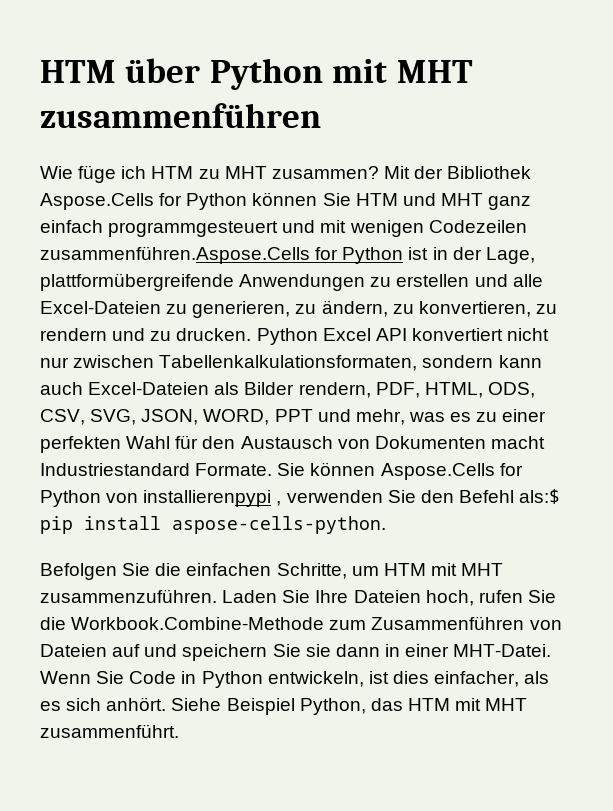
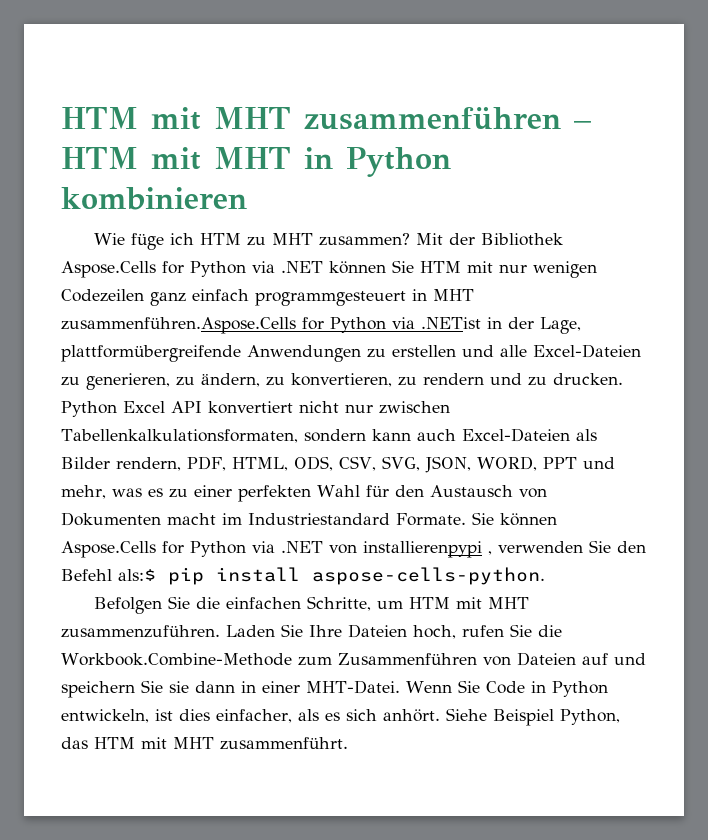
[40,58,323,90] HTM über Python -> [61,107,138,129] HTM
(321, 115) none -> [574,121,591,129] [61,147,451,177] [61,187,247,210] – HTM mit MHT in Python kombinieren
(248, 201) none -> [252,261,323,273] via .NET
[402,193,532,210] [40,220,527,237] und MHT ganz einfach programmgesteuert und mit wenigen Codezeilen -> [467,261,597,278] [61,289,474,306] mit nur wenigen Codezeilen ganz einfach programmgesteuert in MHT
[408,247,429,260] ist -> [392,317,481,329] via .NETist
(545, 442) none -> [222,513,242,525] im
(101, 498) none -> [252,541,323,553] via .NET

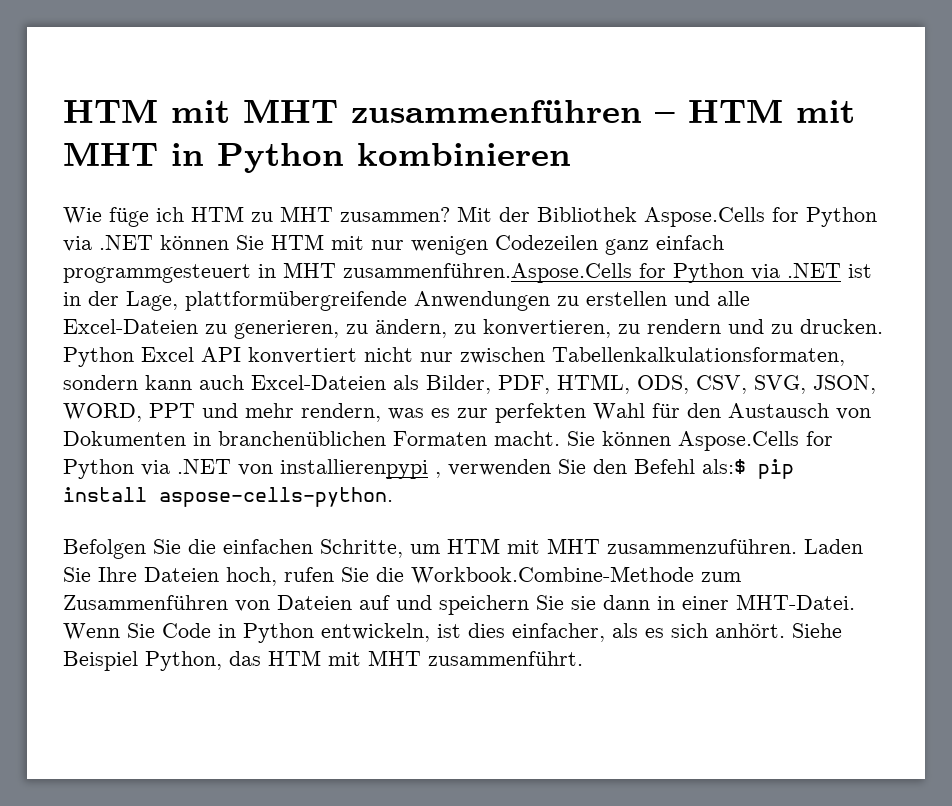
[421,317,481,329] .NETist -> [787,263,872,278] .NET ist
[61,457,181,471] Bilder rendern, -> [426,375,491,394] Bilder,
[61,485,232,499] mehr, was es zu einer -> [245,403,488,422] mehr rendern, was es zur
[167,513,466,526] macht im Industriestandard Formate. -> [193,431,560,446] in branchenüblichen Formaten macht.

